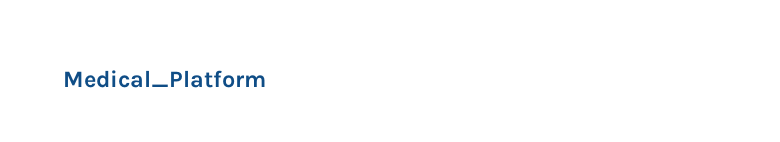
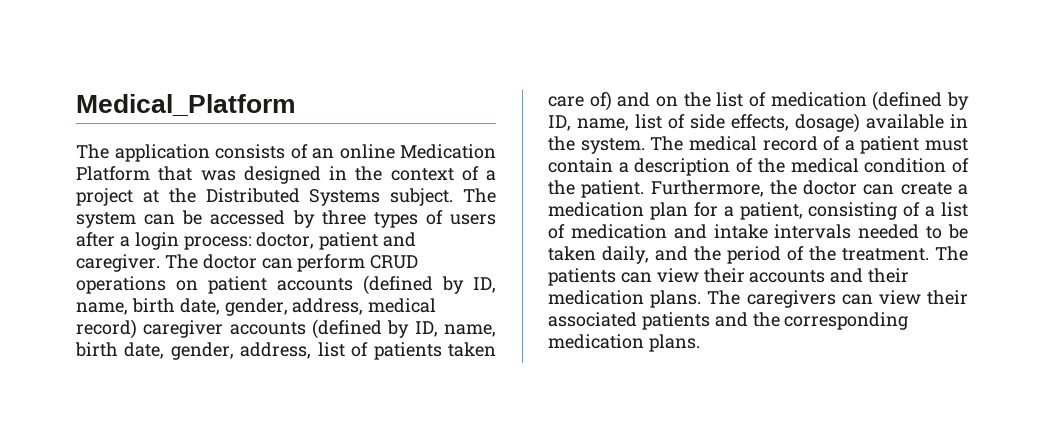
(266, 79) none -> [76,144,496,162] [76,166,496,184] [76,188,496,206] [76,210,496,228] [76,232,417,250] [76,254,419,272] [76,275,496,295] [76,298,437,316] [76,319,496,339] [75,342,497,360] [548,91,969,111] [548,113,968,133] [548,136,968,154] [548,158,969,176] [548,180,968,198] [548,202,968,220] [548,224,968,239] [548,246,968,264] [548,268,910,286] [548,290,969,308] [548,312,909,330] [548,334,700,352] // The application consists of an online Medication Platform that was designed in the context of a project at the Distributed Systems subject. The system can be accessed by three types of users after a login process: doctor, patient and caregiver. The doctor can perform CRUD operations on patient accounts (defined by ID, name, birth date, gender, address, medical record) caregiver accounts (defined by ID, name, birth date, gender, address, list of patients taken care of) and on the list of medication (defined by ID, name, list of side effects, dosage) available in the system. The medical record of a patient must contain a description of the medical condition of the patient. Furthermore, the doctor can create a medication plan for a patient, consisting of a list of medication and intake intervals needed to be taken daily, and the period of the treatment. The patients can view their accounts and their medication plans. The caregivers can view their associated patients and the corresponding medication plans.

